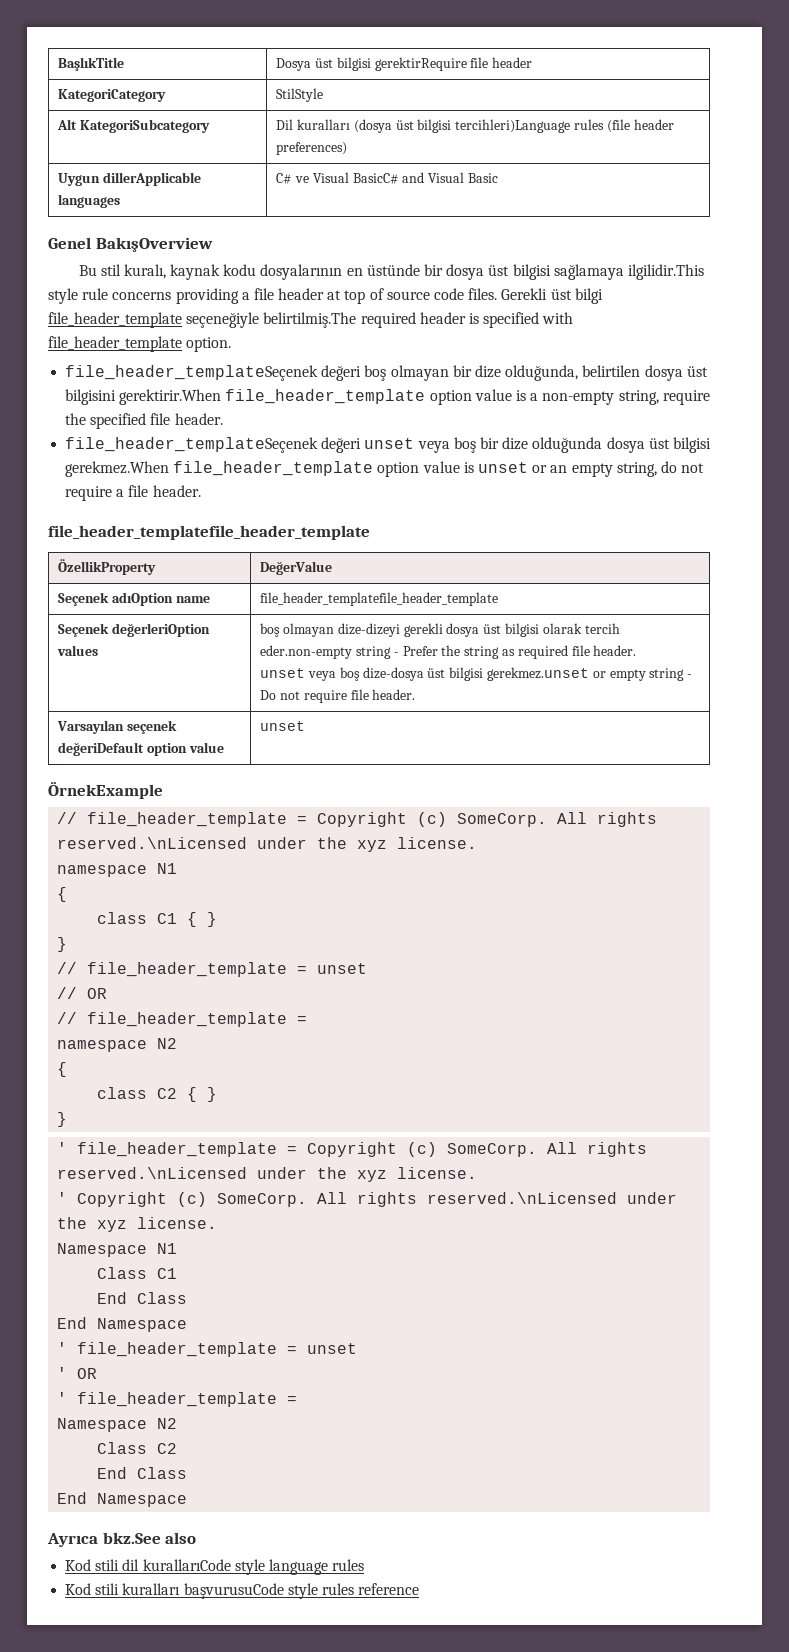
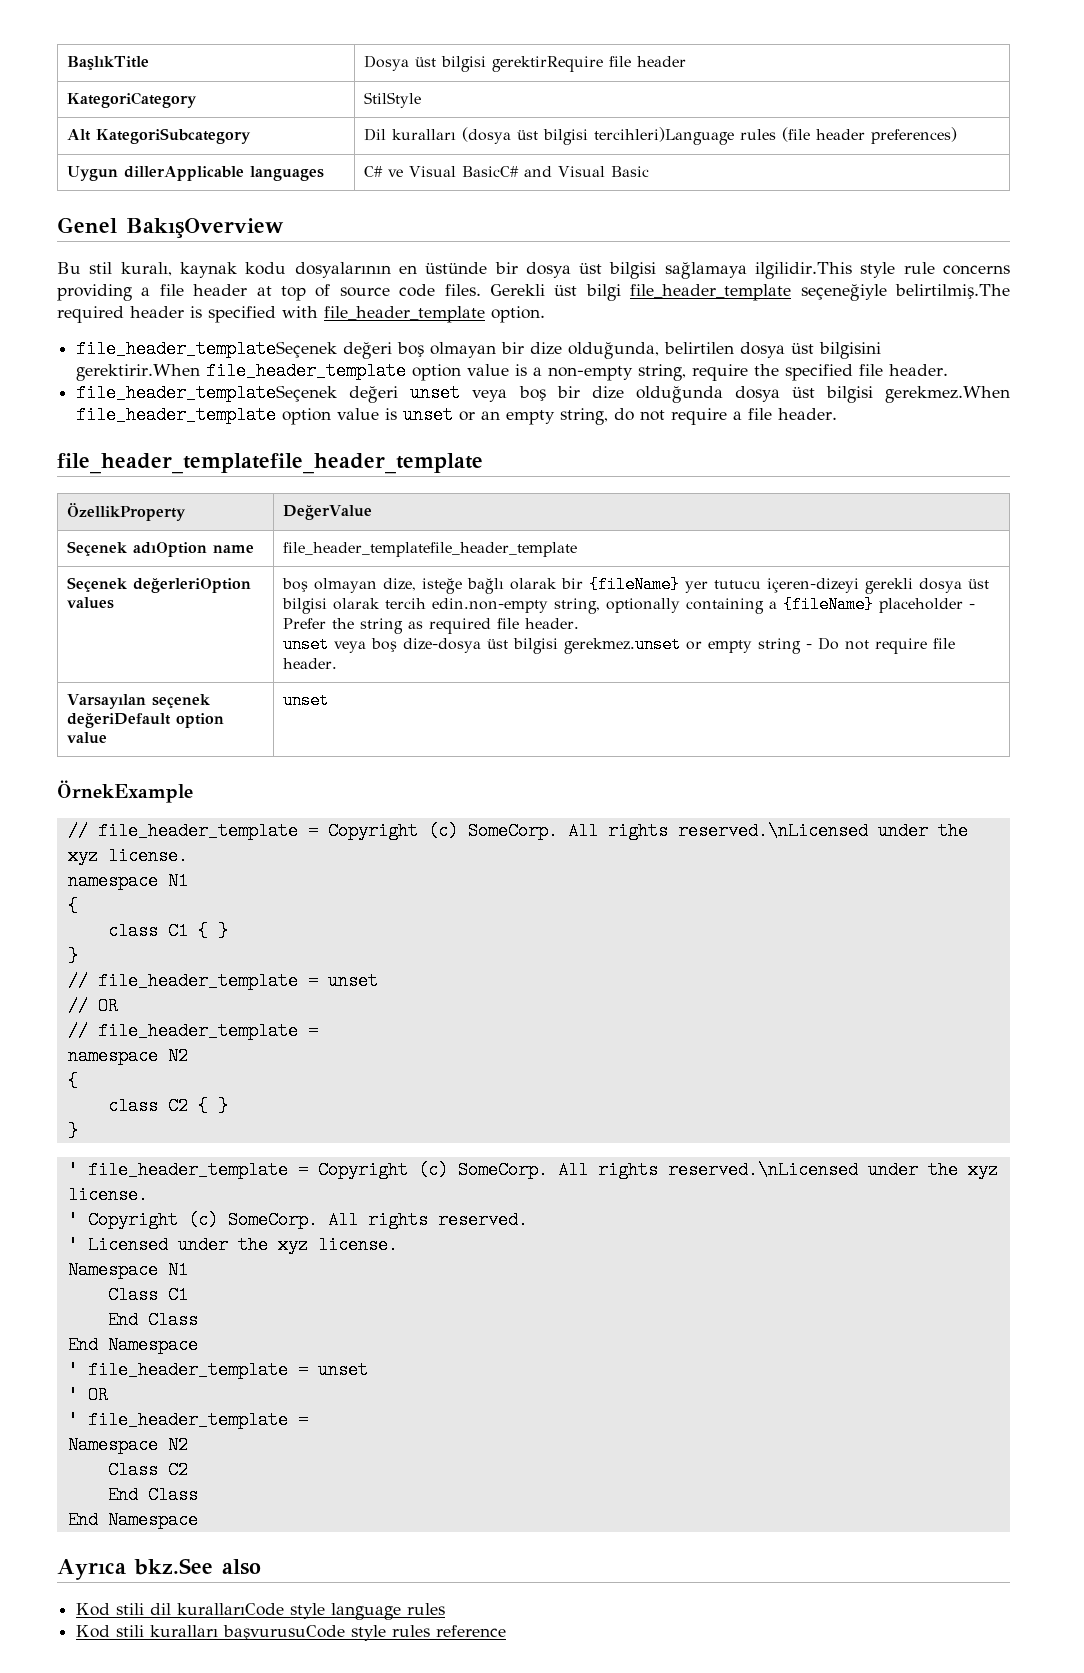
[337,623,400,637] dize-dizeyi -> [382,576,859,594] dize, isteğe bağlı olarak bir {fileName} yer tutucu içeren-dizeyi
[260,645,392,659] eder.non-empty string -> [431,596,963,614] edin.non-empty string, optionally containing a {fileName} placeholder
[427,1192,618,1204] reserved.\nLicensed -> [437,1211,528,1229] [67,1236,168,1254] reserved. // ' Licensed

